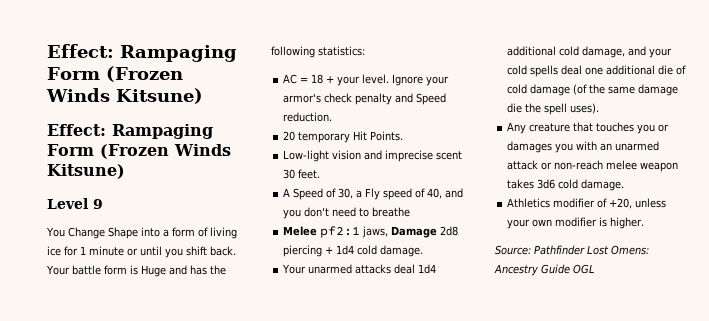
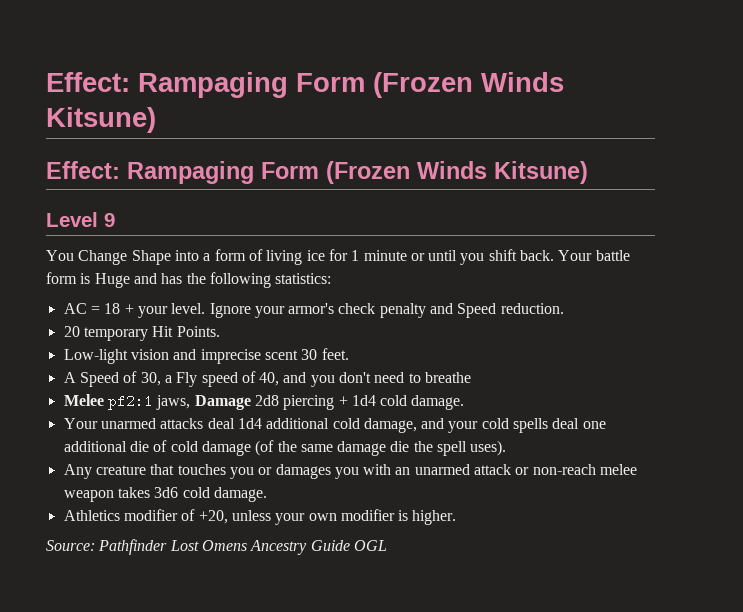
[611,245,649,255] Omens: -> [201,540,247,551] Omens

